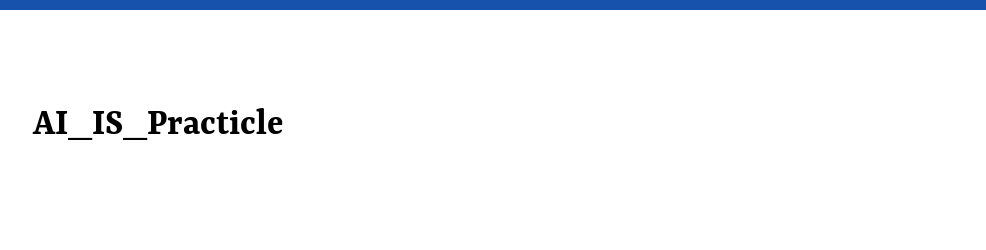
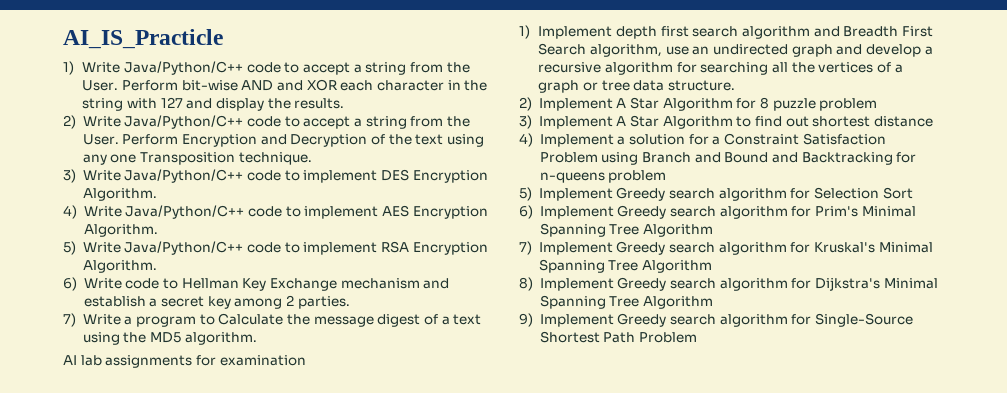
(283, 124) none -> [63,61,470,75] [82,79,488,91] [82,97,345,111] [63,115,470,129] [82,134,484,147] [82,152,312,165] [63,169,488,183] [82,188,157,201] [63,205,488,219] [83,224,158,237] [63,241,488,255] [82,260,157,273] [63,277,450,291] [83,295,350,309] [63,313,482,327] [82,332,257,345] [63,355,306,368] [519,25,933,39] [538,43,933,57] [538,62,903,75] [538,80,735,93] [519,97,878,111] [519,115,933,129] [519,133,886,147] [539,152,917,165] [539,170,667,183] [519,187,913,201] [519,205,916,219] [539,223,714,237] [519,241,933,255] [538,259,713,273] [519,277,938,291] [539,295,714,309] [519,313,913,327] [539,331,698,343] // 1) Write Java/Python/C++ code to accept a string from the User. Perform bit-wise AND and XOR each character in the string with 127 and display the results. // 2) Write Java/Python/C++ code to accept a string from the User. Perform Encryption and Decryption of the text using any one Transposition technique. // 3) Write Java/Python/C++ code to implement DES Encryption Algorithm. // 4) Write Java/Python/C++ code to implement AES Encryption Algorithm. // 5) Write Java/Python/C++ code to implement RSA Encryption Algorithm. // 6) Write code to Hellman Key Exchange mechanism and establish a secret key among 2 parties. // 7) Write a program to Calculate the message digest of a text using the MD5 algorithm. // AI lab assignments for examination // 1) Implement depth first search algorithm and Breadth First Search algorithm, use an undirected graph and develop a recursive algorithm for searching all the vertices of a graph or tree data structure. // 2) Implement A Star Algorithm for 8 puzzle problem // 3) Implement A Star Algorithm to find out shortest distance // 4) Implement a solution for a Constraint Satisfaction Problem using Branch and Bound and Backtracking for n-queens problem // 5) Implement Greedy search algorithm for Selection Sort // 6) Implement Greedy search algorithm for Prim's Minimal Spanning Tree Algorithm // 7) Implement Greedy search algorithm for Kruskal's Minimal Spanning Tree Algorithm // 8) Implement Greedy search algorithm for Dijkstra's Minimal Spanning Tree Algorithm // 9) Implement Greedy search algorithm for Single-Source Shortest Path Problem

